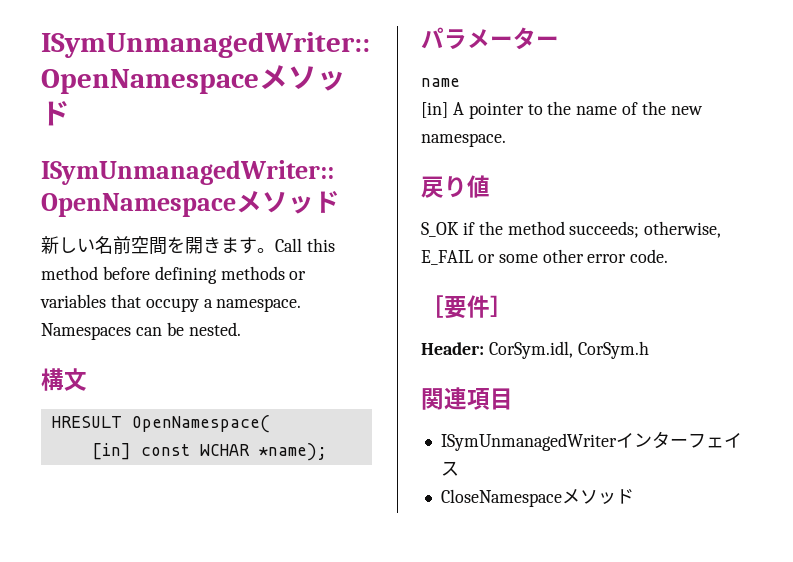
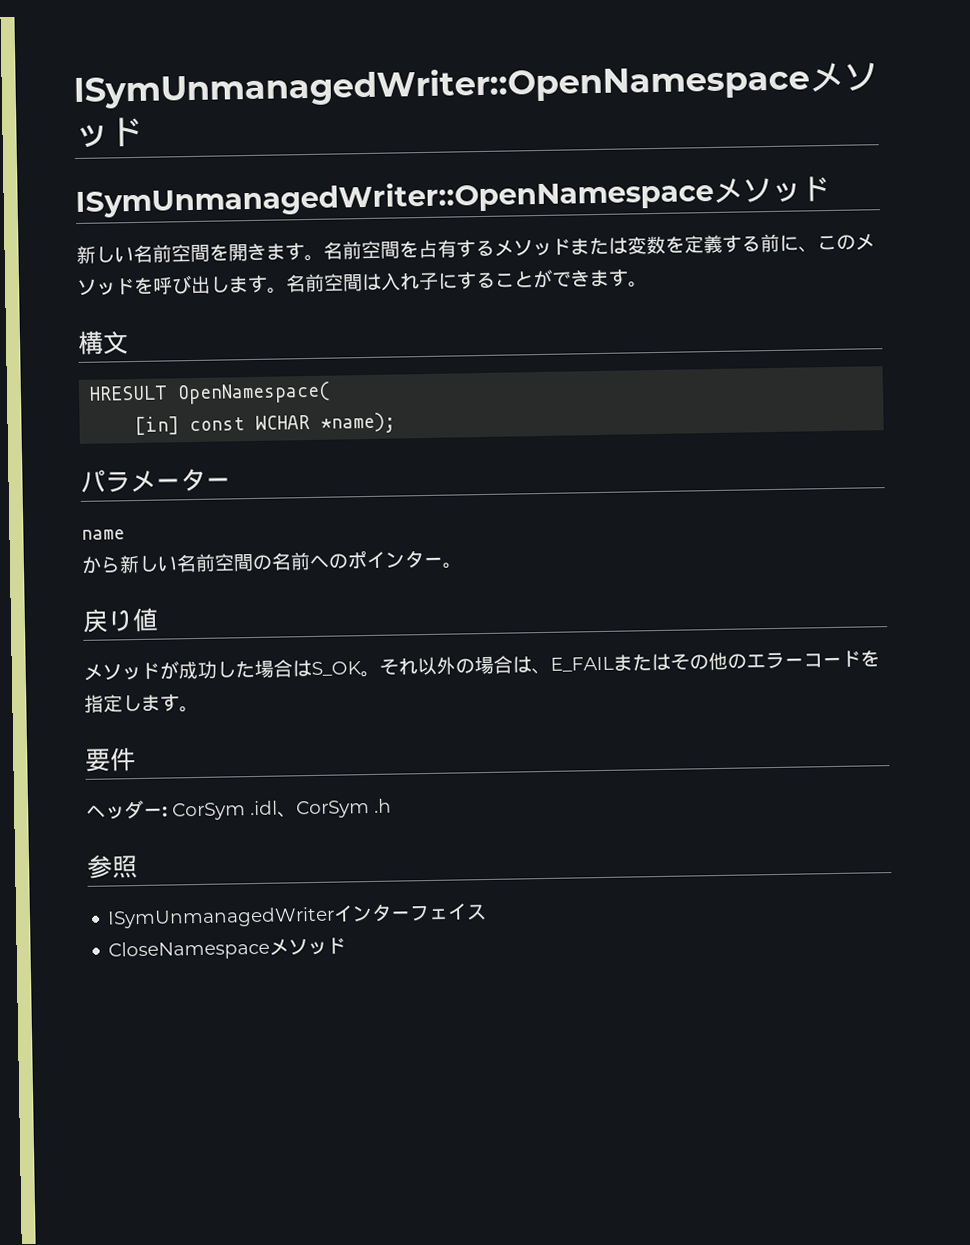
[275,238,335,252] [41,266,307,284] [40,294,302,312] [41,322,241,340] Call this method before defining methods or variables that occupy a namespace. Namespaces can be nested. -> [323,233,875,260] [77,268,648,296] 名前空間を占有するメソッドまたは変数を定義する前に、このメソッドを呼び出します。名前空間は入れ子にすることができます。
[421,101,703,119] [421,133,506,147] [421,175,490,198] [421,221,722,238] [421,249,669,265] [421,295,513,319] [421,341,649,359] [421,387,513,410] [in] A pointer to the name of the new namespace. // 戻り値 // S_OK if the method succeeds; otherwise, E_FAIL or some other error code. // ［要件］ // Header: CorSym.idl, CorSym.h // 関連項目 -> [81,550,463,574] [82,607,159,633] [83,650,880,681] [84,693,199,713] [85,747,136,772] [86,798,392,821] [86,854,138,879] から新しい名前空間の名前へのポインター。 // 戻り値 // メソッドが成功した場合はS_OK。それ以外の場合は、E_FAILまたはその他のエラーコードを指定します。 // 要件 // ヘッダー: CorSym .idl、CorSym .h // 参照

